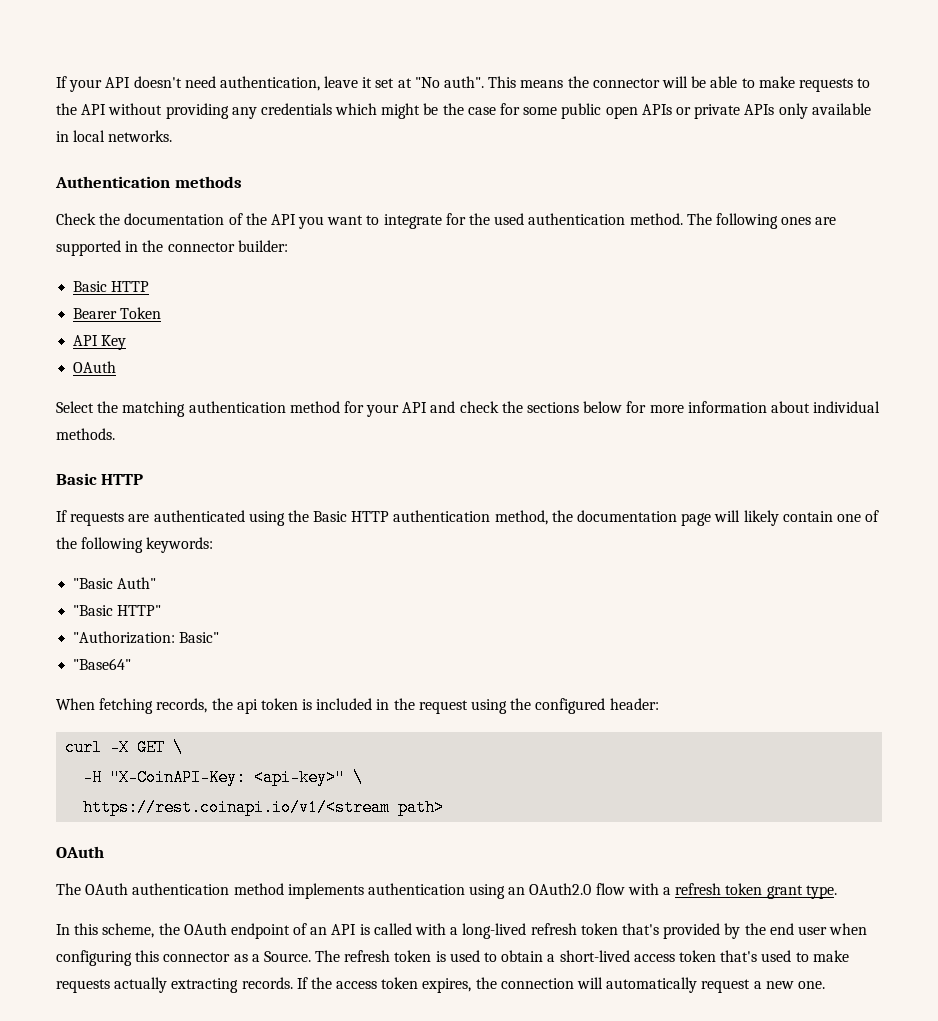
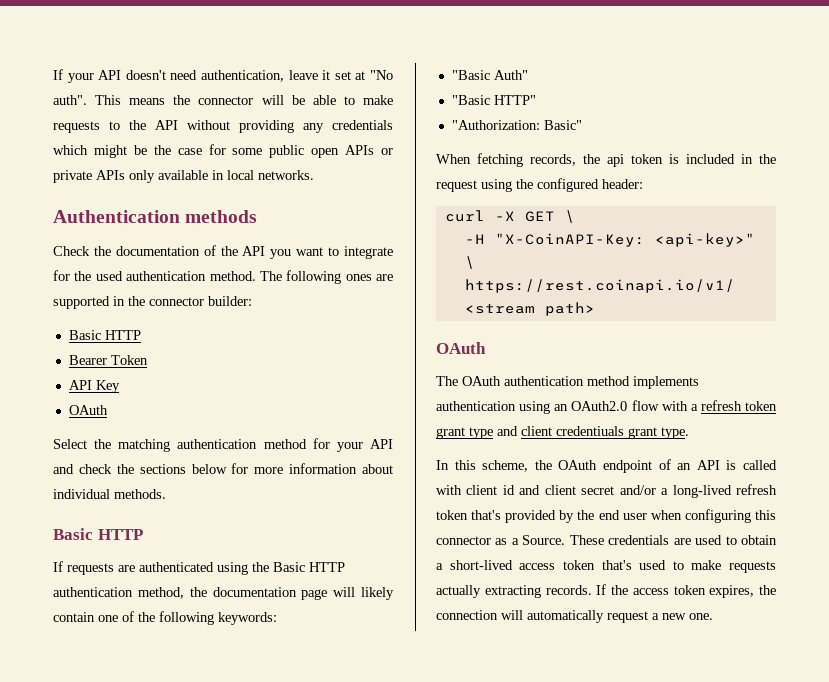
[73,658,132,670] // "Base64" -> (582, 125) none
(803, 892) none -> [469,426,657,439] type and client credentiuals grant
(447, 929) none -> [466,485,656,495] client id and client secret and/or
[315,950,446,962] The refresh token is -> [569,535,691,545] These credentials are

